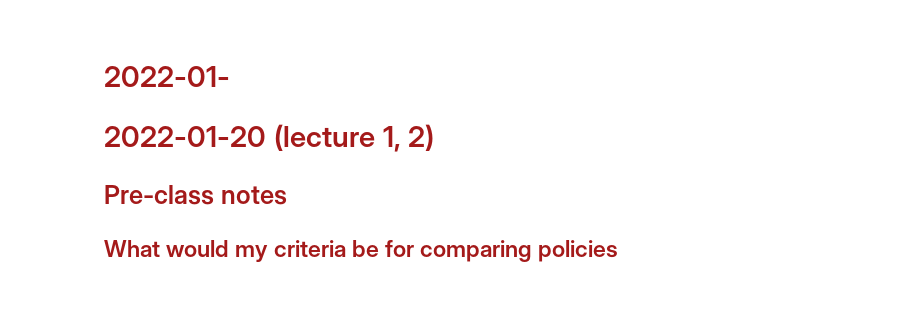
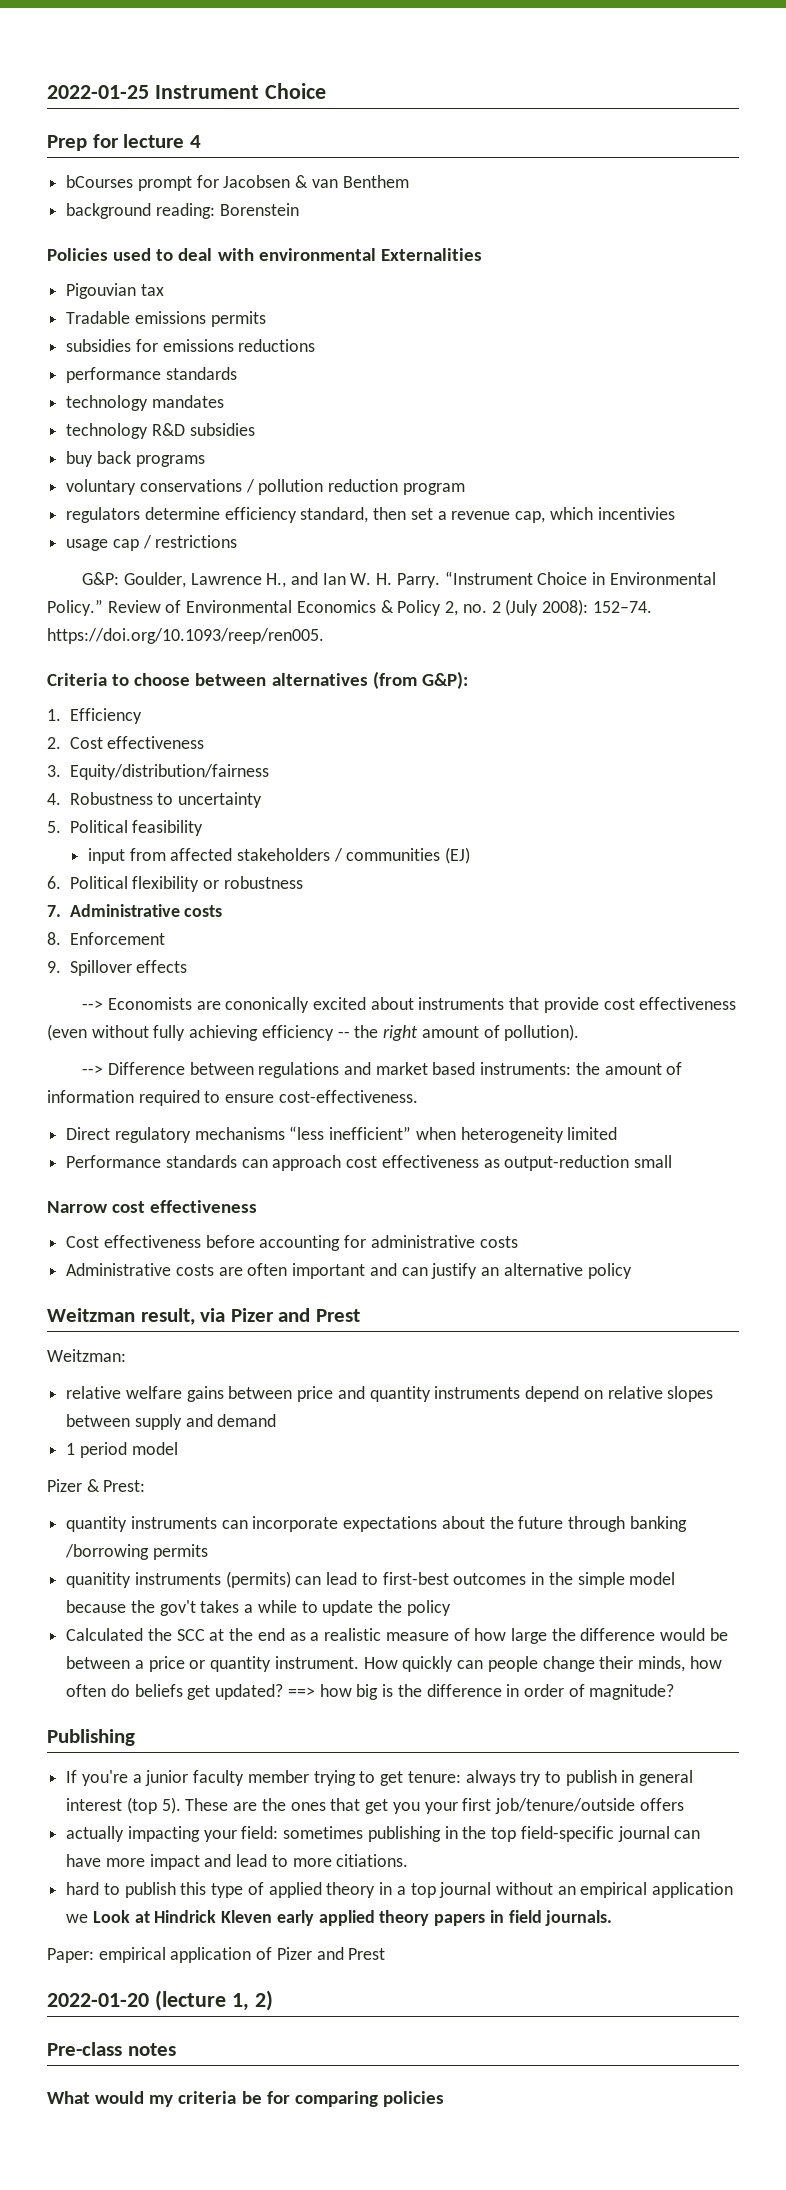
[104,66,230,87] 2022-01- -> [47,83,326,99] [47,134,201,151] [66,175,409,191] [66,203,299,219] [47,248,482,261] [66,283,164,299] [66,311,266,327] [66,339,316,352] [66,367,237,383] [66,395,224,411] [66,423,255,439] [66,451,205,467] [66,479,465,495] [66,507,675,523] [66,535,238,551] [82,571,716,588] [47,599,652,616] [47,628,324,644] [47,671,468,689] [47,708,142,724] [47,736,205,749] [47,764,269,780] [47,792,263,808] [47,820,204,836] [87,847,471,864] [47,876,303,892] [47,904,223,917] [47,932,165,945] [47,960,188,976] [82,997,737,1013] [47,1024,580,1041] [82,1062,683,1078] [47,1090,418,1106] [66,1126,618,1143] [66,1155,673,1171] [47,1200,258,1213] [66,1235,518,1251] [66,1263,632,1279] [47,1308,360,1325] [47,1349,126,1362] [66,1386,714,1402] [66,1414,277,1430] [66,1442,178,1458] [47,1479,146,1492] [66,1516,687,1532] [65,1544,208,1560] [66,1571,676,1588] [66,1600,451,1616] [66,1628,728,1644] [66,1656,722,1672] [66,1684,675,1700] [47,1729,135,1746] [66,1770,694,1786] [66,1797,684,1814] [66,1826,701,1842] [66,1854,409,1870] [66,1882,734,1898] [66,1910,613,1926] [47,1947,386,1963] 2022-01-25 Instrument Choice // Prep for lecture 4 // bCourses prompt for Jacobsen & van Benthem // background reading: Borenstein // Policies used to deal with environmental Externalities // Pigouvian tax // Tradable emissions permits // subsidies for emissions reductions // performance standards // technology mandates // technology R&D subsidies // buy back programs // voluntary conservations / pollution reduction program // regulators determine efficiency standard, then set a revenue cap, which incentivies // usage cap / restrictions // G&P: Goulder, Lawrence H., and Ian W. H. Parry. “Instrument Choice in Environmental Policy.” Review of Environmental Economics & Policy 2, no. 2 (July 2008): 152–74. https://doi.org/10.1093/reep/ren005. // Criteria to choose between alternatives (from G&P): // 1. Efficiency // 2. Cost effectiveness // 3. Equity/distribution/fairness // 4. Robustness to uncertainty // 5. Political feasibility // input from affected stakeholders / communities (EJ) // 6. Political flexibility or robustness // 7. Administrative costs // 8. Enforcement // 9. Spillover effects // --> Economists are cononically excited about instruments that provide cost effectiveness (even without fully achieving efficiency -- the right amount of pollution). // --> Difference between regulations and market based instruments: the amount of information required to ensure cost-effectiveness. // Direct regulatory mechanisms “less inefficient” when heterogeneity limited // Performance standards can approach cost effectiveness as output-reduction small // Narrow cost effectiveness // Cost effectiveness before accounting for administrative costs // Administrative costs are often important and can justify an alternative policy // Weitzman result, via Pizer and Prest // Weitzman: // relative welfare gains between price and quantity instruments depend on relative slopes between supply and demand // 1 period model // Pizer & Prest: // quantity instruments can incorporate expectations about the future through banking /borrowing permits // quanitity instruments (permits) can lead to first-best outcomes in the simple model because the gov't takes a while to update the policy // Calculated the SCC at the end as a realistic measure of how large the difference would be between a price or quantity instrument. How quickly can people change their minds, how often do beliefs get updated? ==> how big is the difference in order of magnitude? // Publishing // If you're a junior faculty member trying to get tenure: always try to publish in general interest (top 5). These are the ones that get you your first job/tenure/outside offers // actually impacting your field: sometimes publishing in the top field-specific journal can have more impact and lead to more citiations. // hard to publish this type of applied theory in a top journal without an empirical application we Look at Hindrick Kleven early applied theory papers in field journals. // Paper: empirical application of Pizer and Prest

